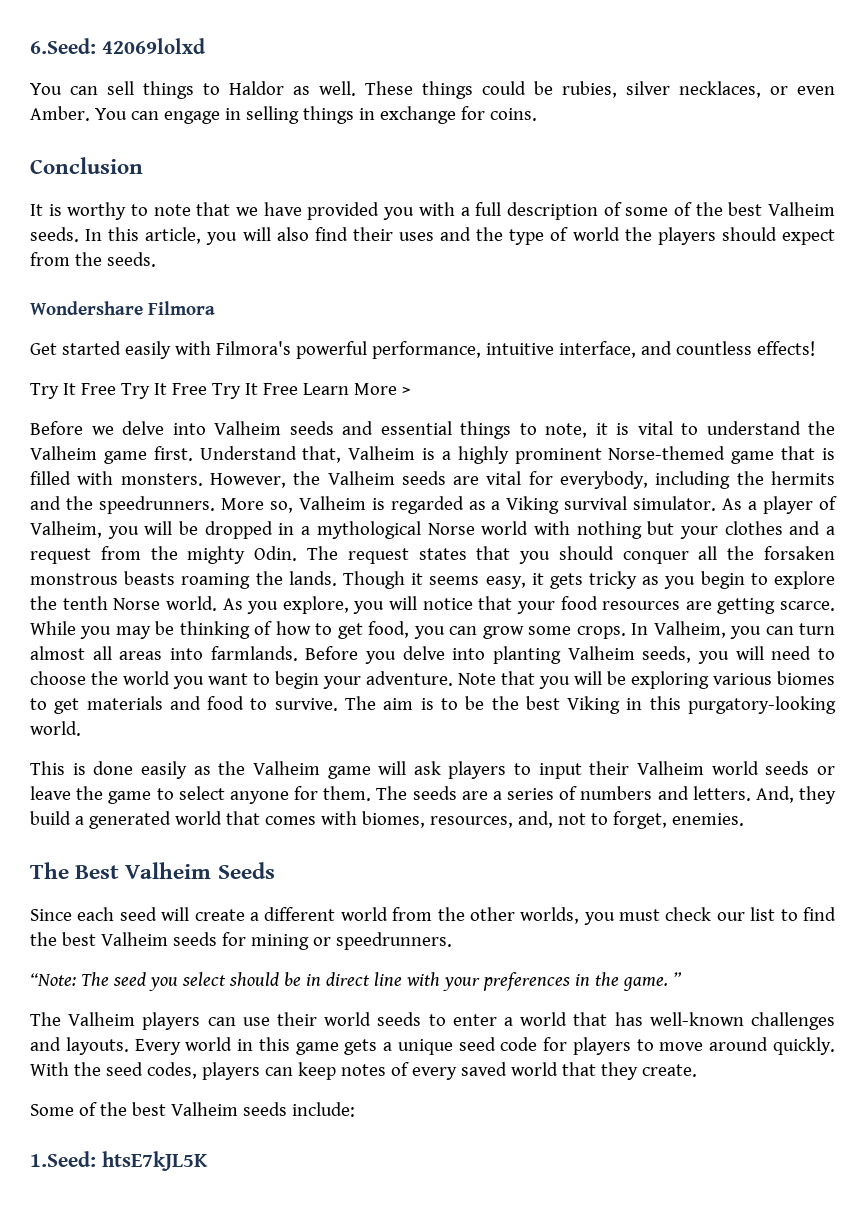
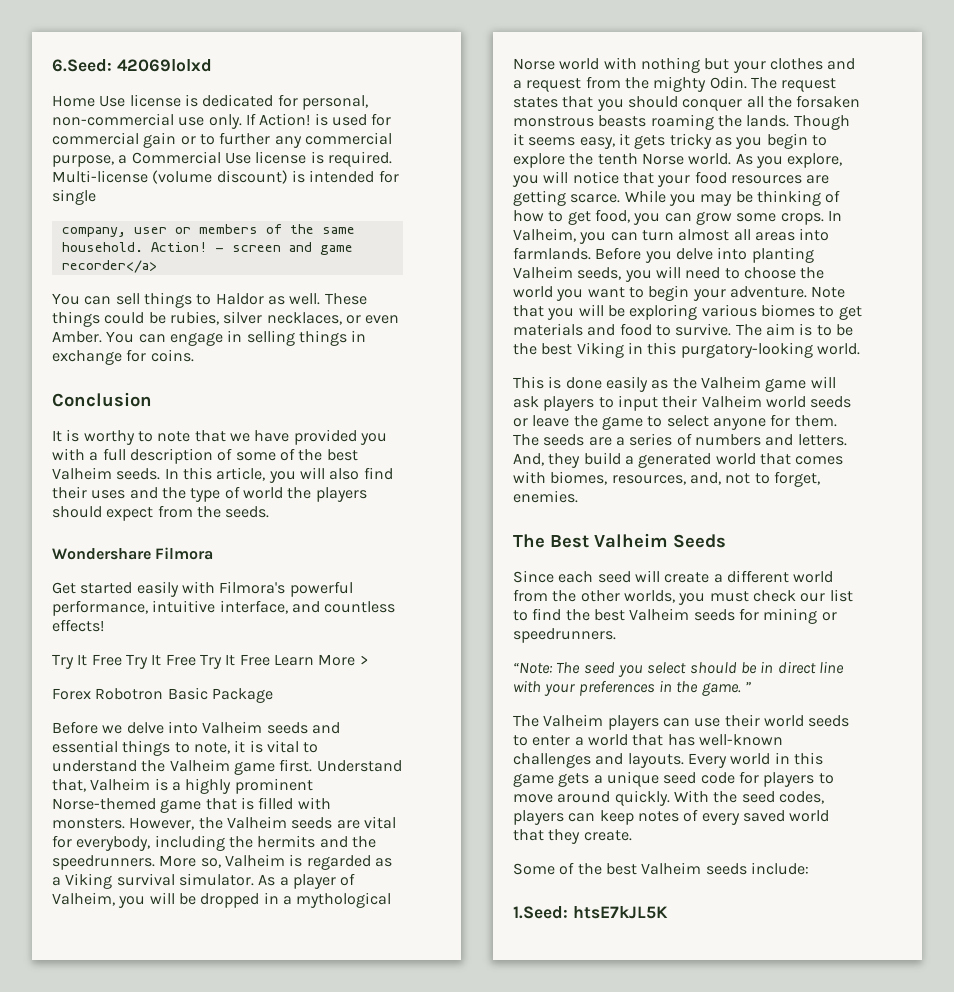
(205, 46) none -> [52,94,368,110] [52,113,392,129] [52,132,392,148] [52,151,392,167] [52,170,399,184] [52,189,96,205] [61,224,355,237] [61,242,353,255] [61,260,157,273] // Home Use license is dedicated for personal, non-commercial use only. If Action! is used for commercial gain or to further any commercial purpose, a Commercial Use license is required. Multi-license (volume discount) is intended for single // company, user or members of the same household. Action! - screen and game recorder</a>
(410, 391) none -> [52,687,273,703] // Forex Robotron Basic Package

